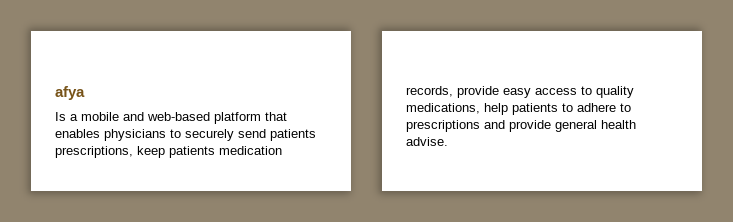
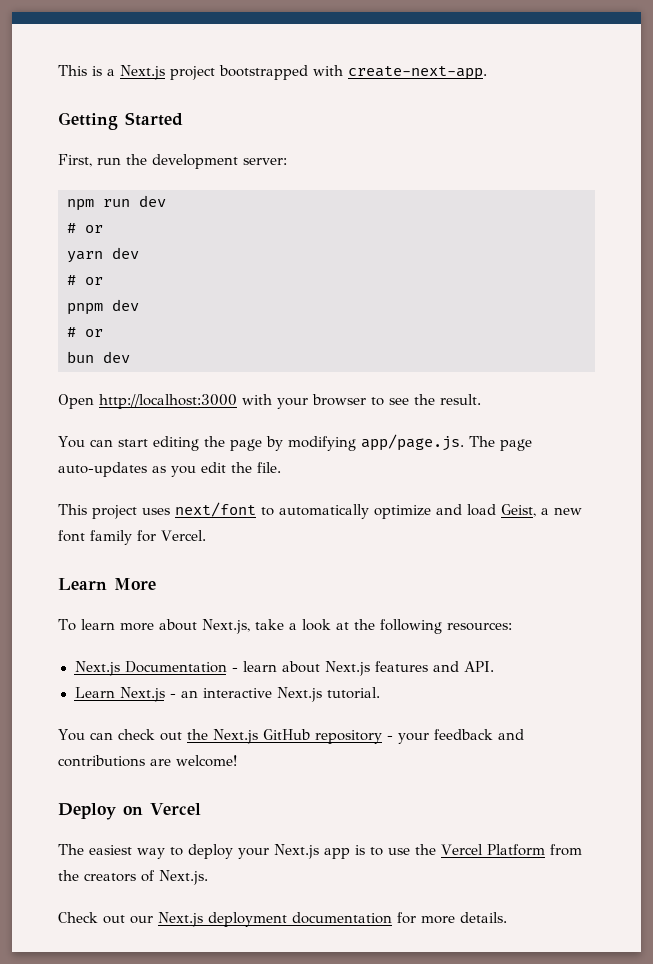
[55,86,85,100] [55,112,287,124] [55,129,316,141] [55,146,282,158] [406,86,634,98] [406,103,631,115] [406,120,636,132] [406,137,448,146] afya // Is a mobile and web-based platform that enables physicians to securely send patients prescriptions, keep patients medication records, provide easy access to quality medications, help patients to adhere to prescriptions and provide general health advise. -> [58,65,487,80] [58,112,183,130] [58,154,287,169] [67,195,166,211] [67,223,103,233] [67,247,139,263] [67,275,103,285] [67,299,139,315] [67,327,103,337] [67,351,130,363] [58,394,481,409] [58,434,532,451] [58,462,281,477] [58,502,582,519] [58,530,206,545] [58,578,156,590] [58,619,512,634] [74,661,494,676] [74,687,380,702] [58,729,524,744] [58,755,237,767] [58,803,201,820] [58,844,582,859] [58,870,208,885] [58,912,507,927] This is a Next.js project bootstrapped with create-next-app. // Getting Started // First, run the development server: // npm run dev // # or // yarn dev // # or // pnpm dev // # or // bun dev // Open http://localhost:3000 with your browser to see the result. // You can start editing the page by modifying app/page.js. The page auto-updates as you edit the file. // This project uses next/font to automatically optimize and load Geist, a new font family for Vercel. // Learn More // To learn more about Next.js, take a look at the following resources: // Next.js Documentation - learn about Next.js features and API. // Learn Next.js - an interactive Next.js tutorial. // You can check out the Next.js GitHub repository - your feedback and contributions are welcome! // Deploy on Vercel // The easiest way to deploy your Next.js app is to use the Vercel Platform from the creators of Next.js. // Check out our Next.js deployment documentation for more details.

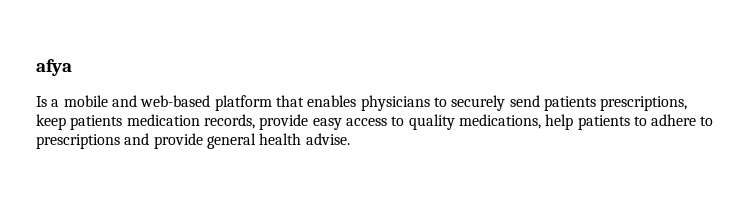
[58,65,487,80] [58,112,183,130] [58,154,287,169] [67,195,166,211] [67,223,103,233] [67,247,139,263] [67,275,103,285] [67,299,139,315] [67,327,103,337] [67,351,130,363] [58,394,481,409] [58,434,532,451] [58,462,281,477] [58,502,582,519] [58,530,206,545] [58,578,156,590] [58,619,512,634] [74,661,494,676] [74,687,380,702] [58,729,524,744] [58,755,237,767] [58,803,201,820] [58,844,582,859] [58,870,208,885] [58,912,507,927] This is a Next.js project bootstrapped with create-next-app. // Getting Started // First, run the development server: // npm run dev // # or // yarn dev // # or // pnpm dev // # or // bun dev // Open http://localhost:3000 with your browser to see the result. // You can start editing the page by modifying app/page.js. The page auto-updates as you edit the file. // This project uses next/font to automatically optimize and load Geist, a new font family for Vercel. // Learn More // To learn more about Next.js, take a look at the following resources: // Next.js Documentation - learn about Next.js features and API. // Learn Next.js - an interactive Next.js tutorial. // You can check out the Next.js GitHub repository - your feedback and contributions are welcome! // Deploy on Vercel // The easiest way to deploy your Next.js app is to use the Vercel Platform from the creators of Next.js. // Check out our Next.js deployment documentation for more details. -> [36,59,72,76] [36,95,688,111] [36,114,714,130] [36,133,350,149] afya // Is a mobile and web-based platform that enables physicians to securely send patients prescriptions, keep patients medication records, provide easy access to quality medications, help patients to adhere to prescriptions and provide general health advise.

